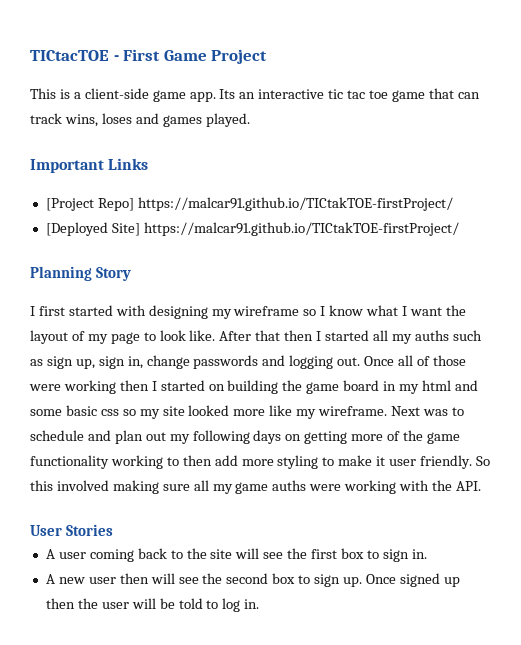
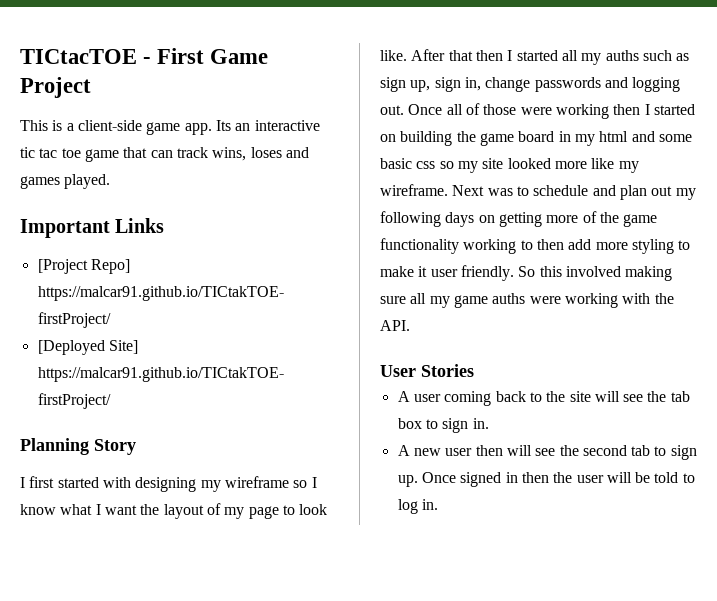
[311,549,338,559] first -> [670,391,690,402] tab
[272,573,296,584] box -> [631,445,651,456] tab
[443,577,460,587] up -> [505,472,518,483] in

